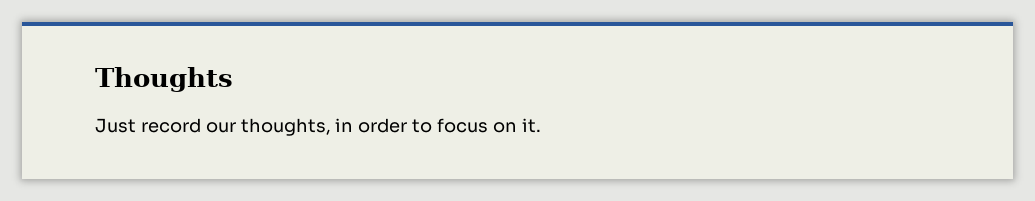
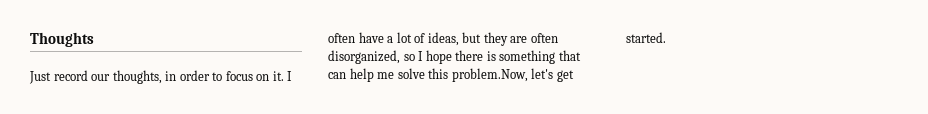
(541, 125) none -> [287,71,293,81] [328,32,558,46] [328,50,581,64] [328,68,574,82] [626,32,666,43] I often have a lot of ideas, but they are often disorganized, so I hope there is something that can help me solve this problem.Now, let's get started.

